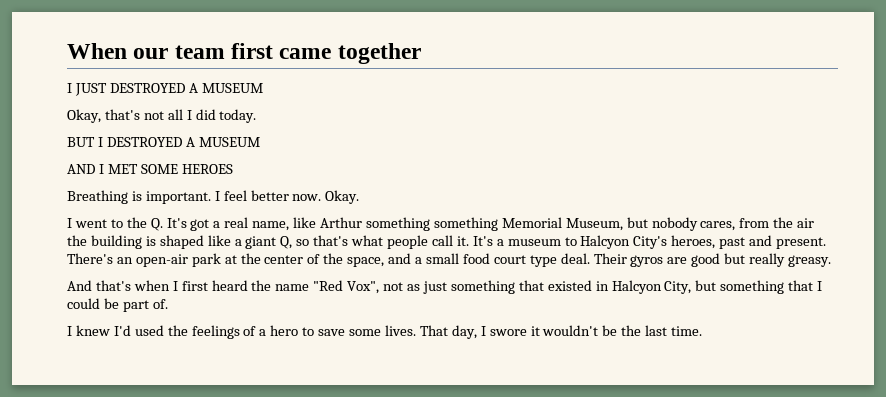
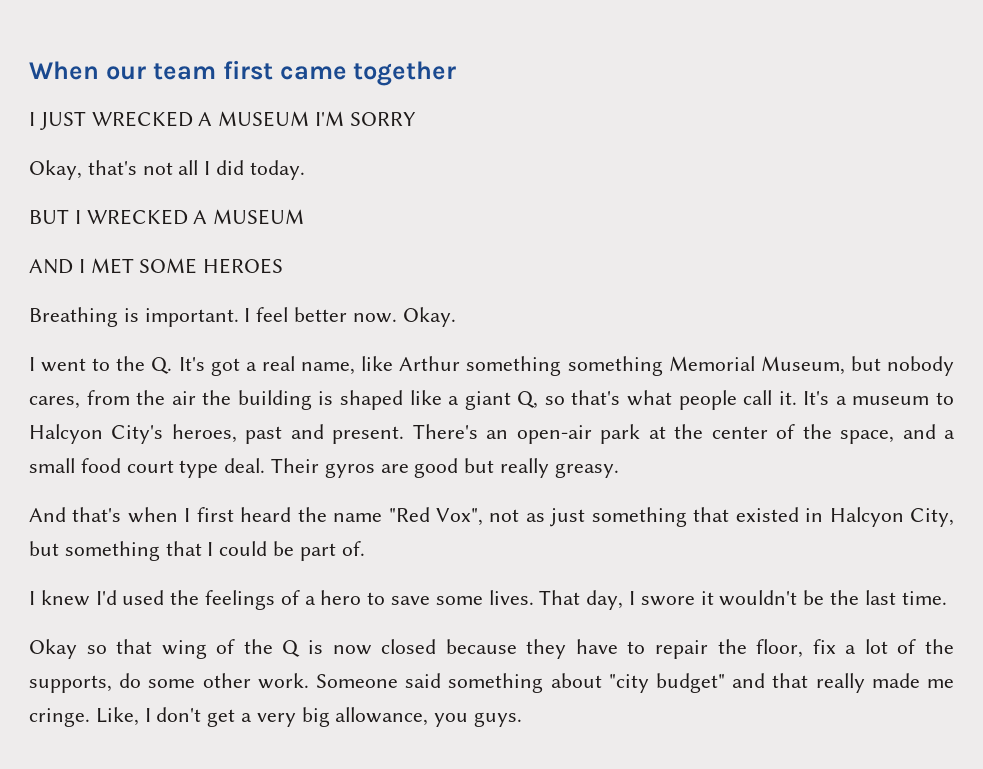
[109,83,263,93] DESTROYED A MUSEUM -> [91,111,416,127] WRECKED A MUSEUM I'M SORRY
[106,137,182,147] DESTROYED -> [86,209,188,225] WRECKED
(703, 331) none -> [29,639,954,659] [29,673,955,693] [29,707,523,727] // Okay so that wing of the Q is now closed because they have to repair the floor, fix a lot of the supports, do some other work. Someone said something about "city budget" and that really made me cringe. Like, I don't get a very big allowance, you guys.

